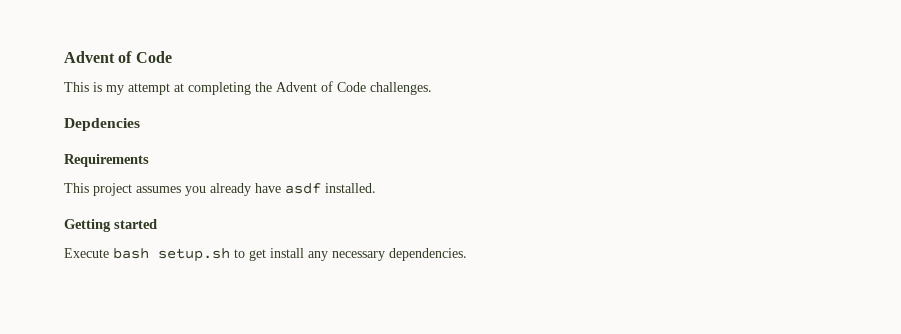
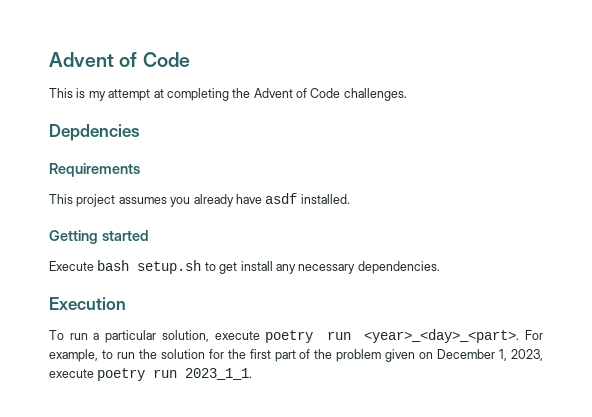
(467, 254) none -> [49,297,126,310] [49,329,543,343] [49,349,543,362] [49,368,253,381] // Execution // To run a particular solution, execute poetry run <year>_<day>_<part>. For example, to run the solution for the first part of the problem given on December 1, 2023, execute poetry run 2023_1_1.

